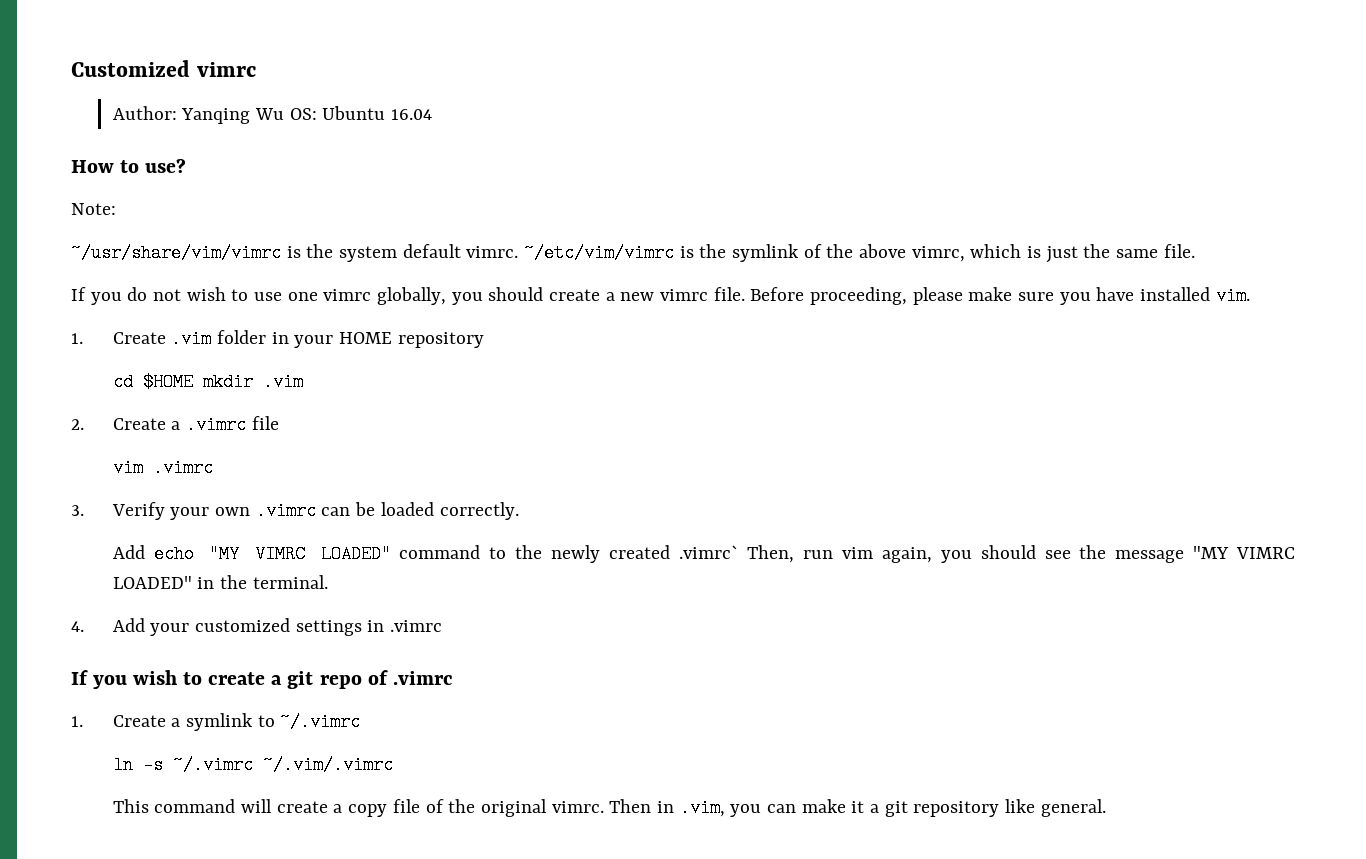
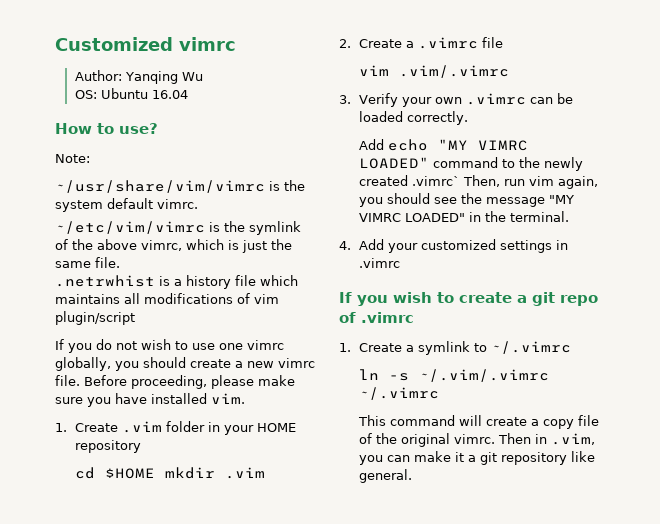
(285, 114) none -> (203, 76) //
(519, 252) none -> (198, 204) //
(1195, 251) none -> [55,275,298,289] [55,293,279,304] [55,311,135,325] // .netrwhist is a history file which maintains all modifications of vim plugin/script
[152,459,213,477] .vimrc -> [398,65,509,78] .vim/.vimrc
[172,756,393,774] ~/.vimrc ~/.vim/.vimrc -> [418,369,549,382] [358,387,439,400] ~/.vim/.vimrc ~/.vimrc

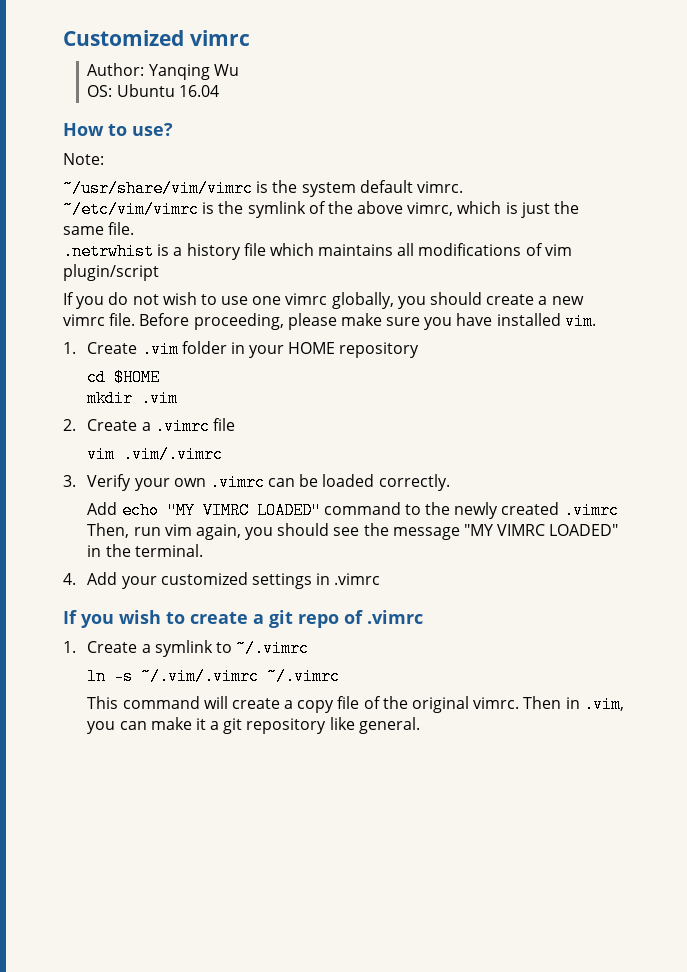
(155, 473) none -> (161, 377) //
[411,176,460,186] .vimrc` -> [563,502,619,519] .vimrc

